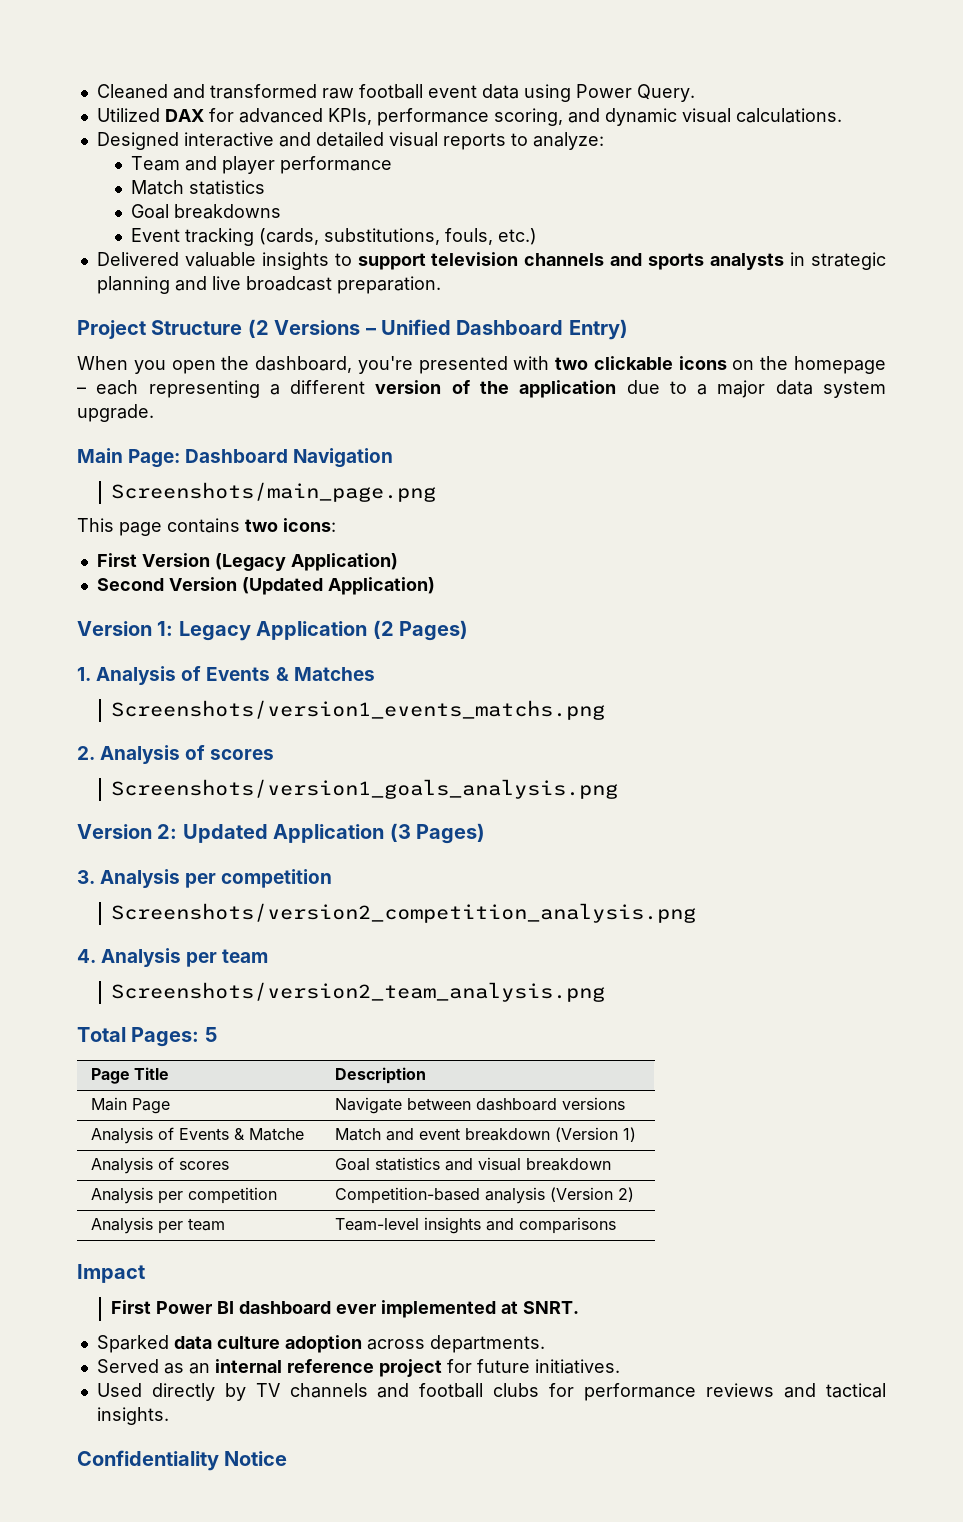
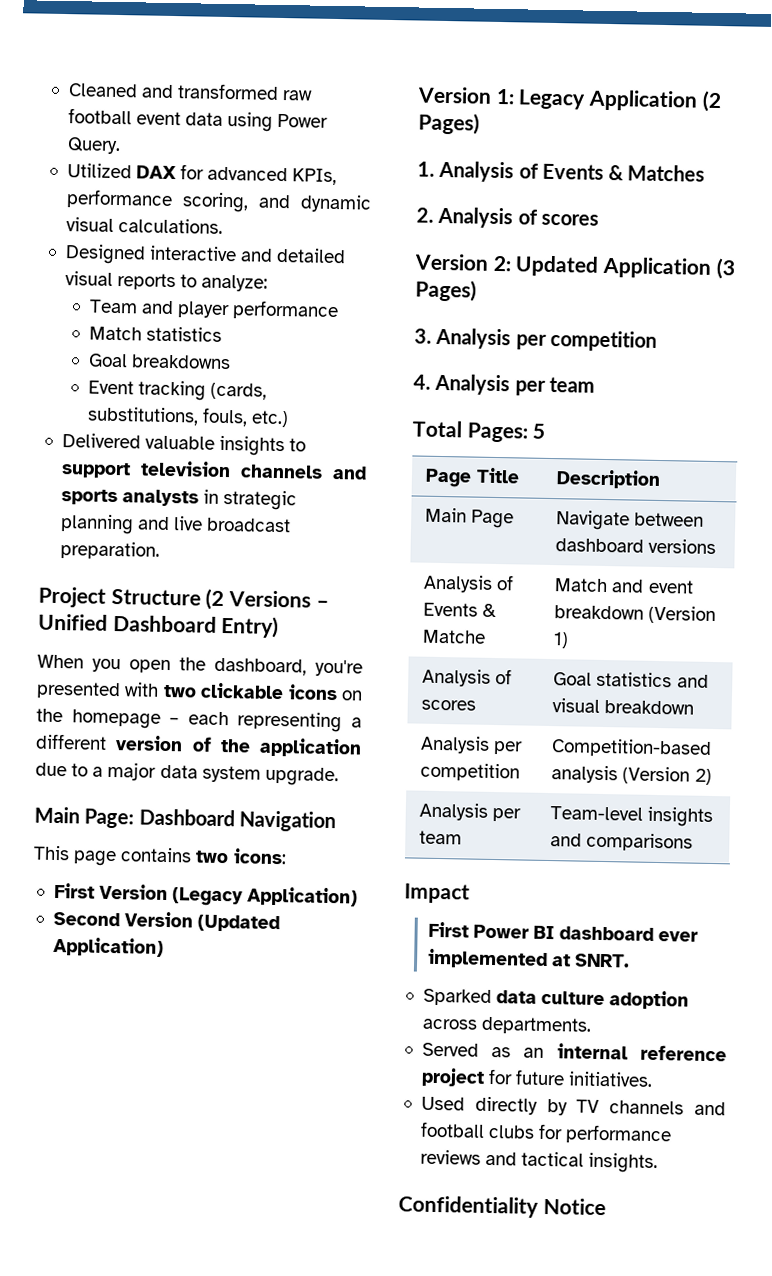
[111,482,437,502] // Screenshots/main_page.png -> (336, 821) none
[111,700,606,720] // Screenshots/version1_events_matchs.png -> (706, 173) none
[111,779,619,799] // Screenshots/version1_goals_analysis.png -> (599, 219) none
[111,903,697,923] // Screenshots/version2_competition_analysis.png -> (657, 340) none
[111,982,606,1002] // Screenshots/version2_team_analysis.png -> (595, 384) none

